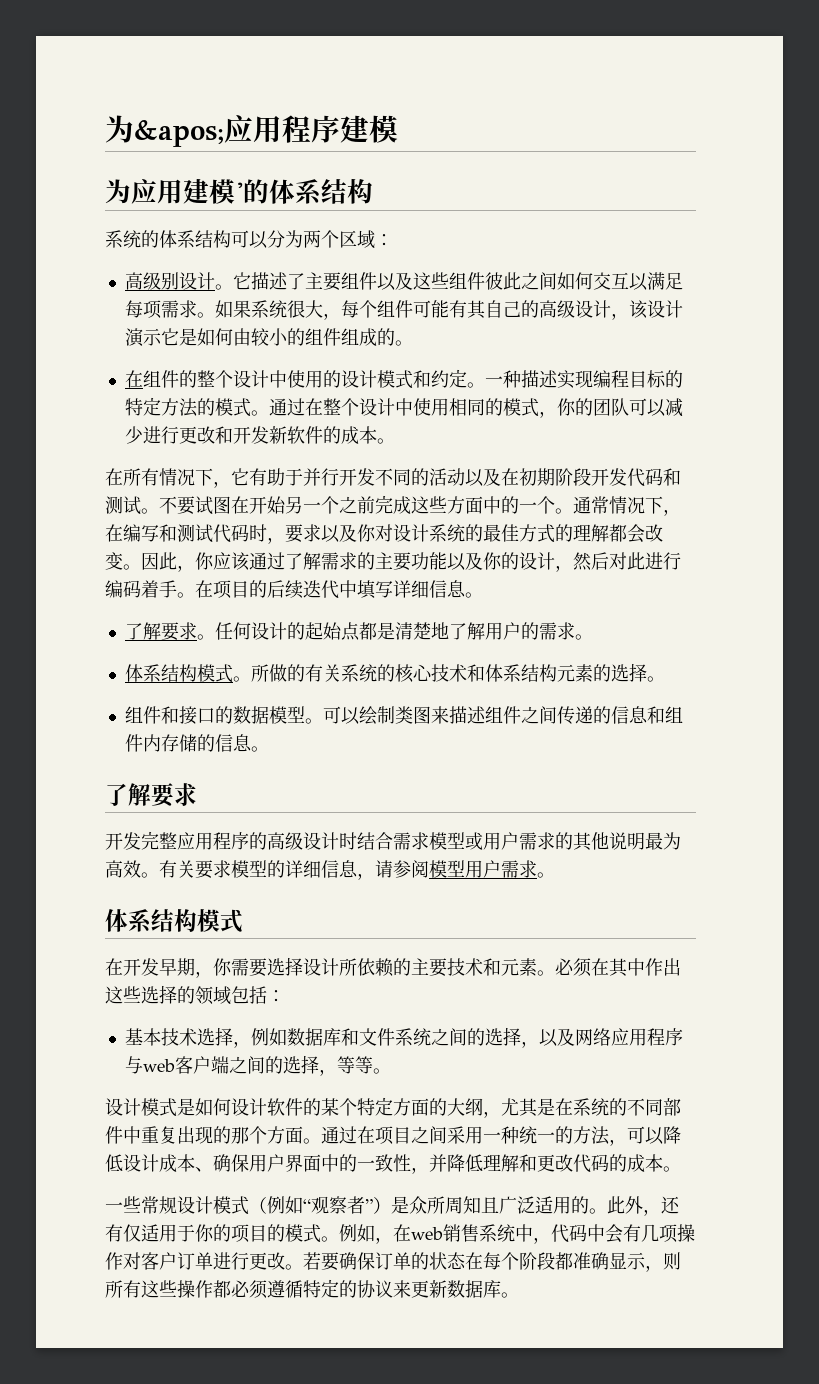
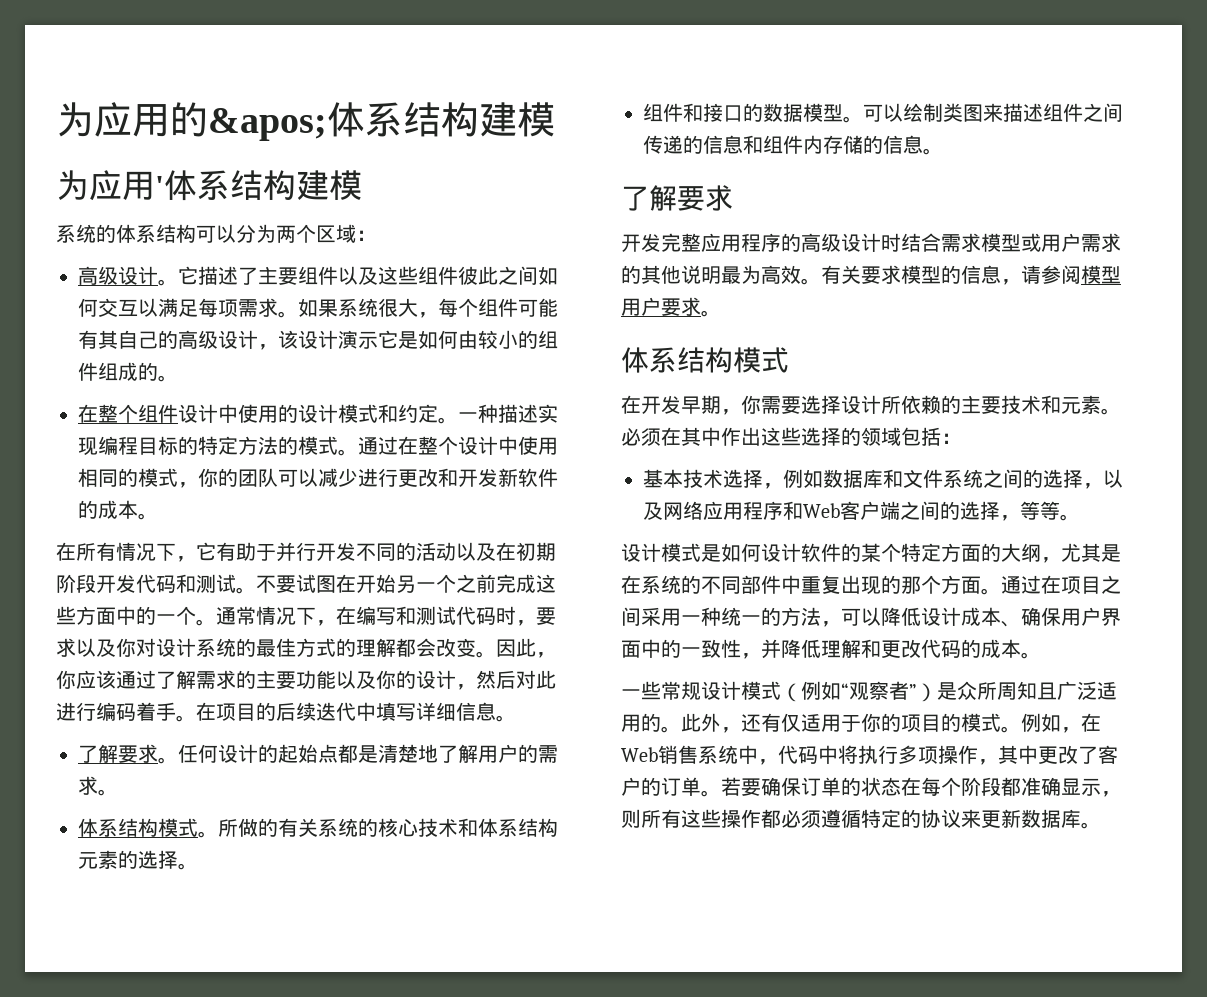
[105,115,340,147] 为&apos;应用程序 -> [56,102,479,141] 为应用的&apos;体系结构
[183,178,373,205] 建模'的体系结构 -> [155,170,362,201] '体系结构建模
[160,272,179,290] 别 -> (118, 275) none
[142,370,233,388] 组件的整个 -> [98,404,178,423] 整个组件
[285,860,321,878] 详细 -> (961, 274) none
[501,860,519,878] 需 -> [661,298,681,316] 要
[124,1056,175,1074] 与web -> [783,501,840,520] 和Web
[411,1227,443,1240] web -> [621,747,658,762] Web
[605,1224,695,1243] [105,1252,285,1270] 会有几项操作对客户订单进行更改 -> [838,745,1118,765] [621,777,701,796] 将执行多项操作，其中更改了客户的订单

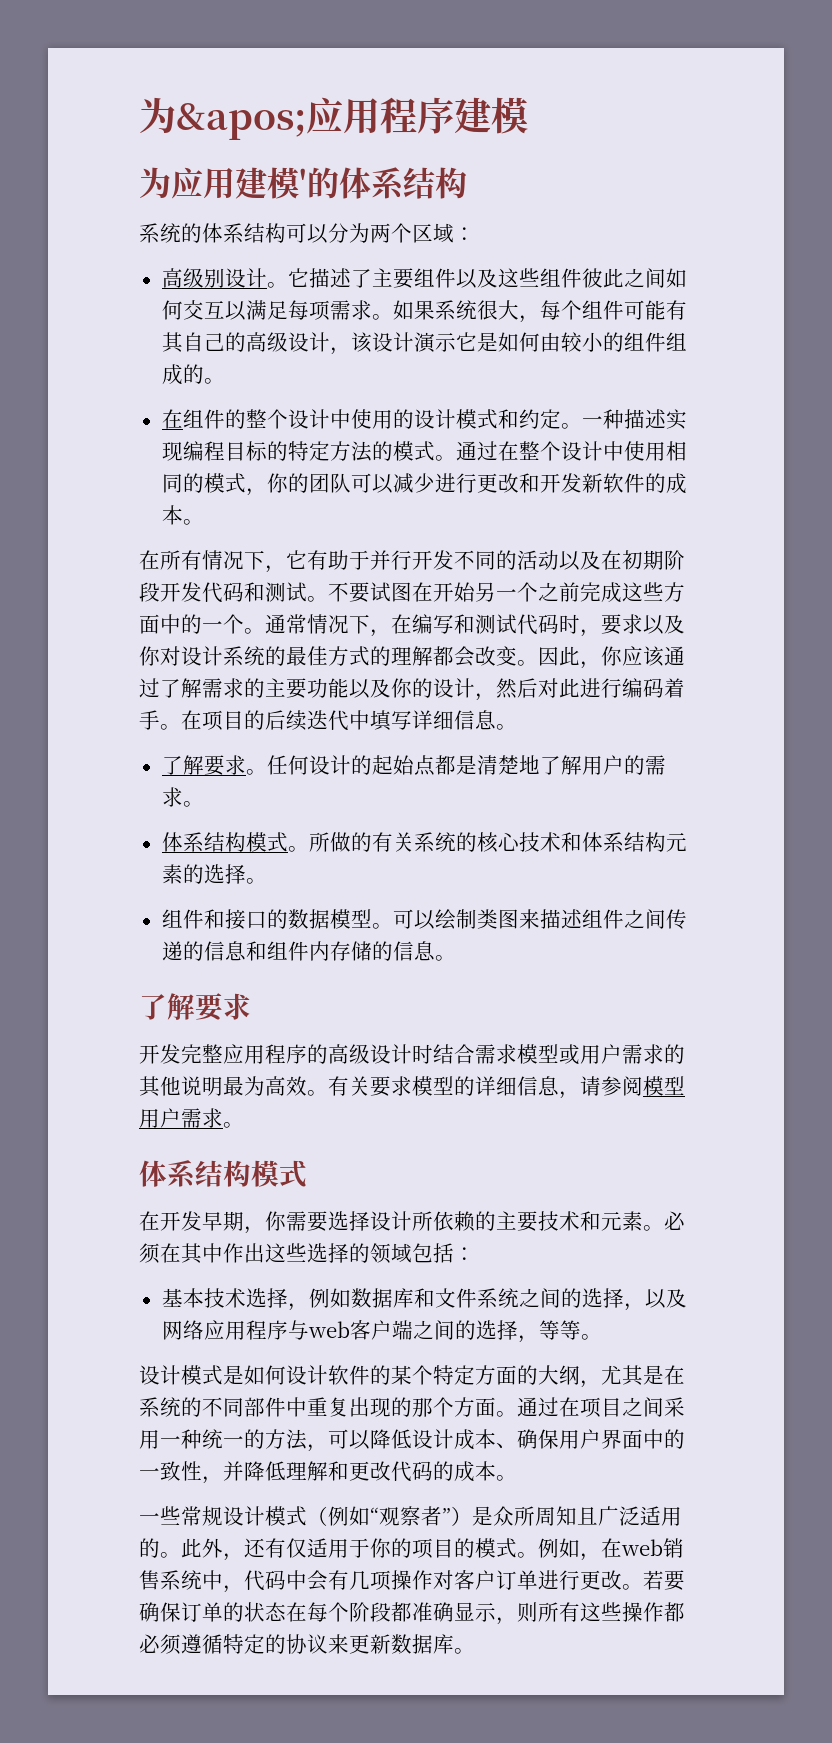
[56,102,479,141] 为应用的&apos;体系结构 -> [139,97,454,140] 为&apos;应用程序
[155,170,362,201] '体系结构建模 -> [235,167,467,199] 建模'的体系结构
(118, 275) none -> [203,268,225,288] 别
[98,404,178,423] 整个组件 -> [182,409,288,429] 组件的整个
(961, 274) none -> [475,1076,517,1096] 详细
[661,298,681,316] 要 -> [181,1108,202,1128] 需
[783,501,840,520] 和Web -> [287,1320,350,1340] 与web
[621,747,658,762] Web -> [621,1539,663,1556] web
[838,745,1118,765] [621,777,701,796] 将执行多项操作，其中更改了客户的订单 -> [307,1570,622,1591] 会有几项操作对客户订单进行更改

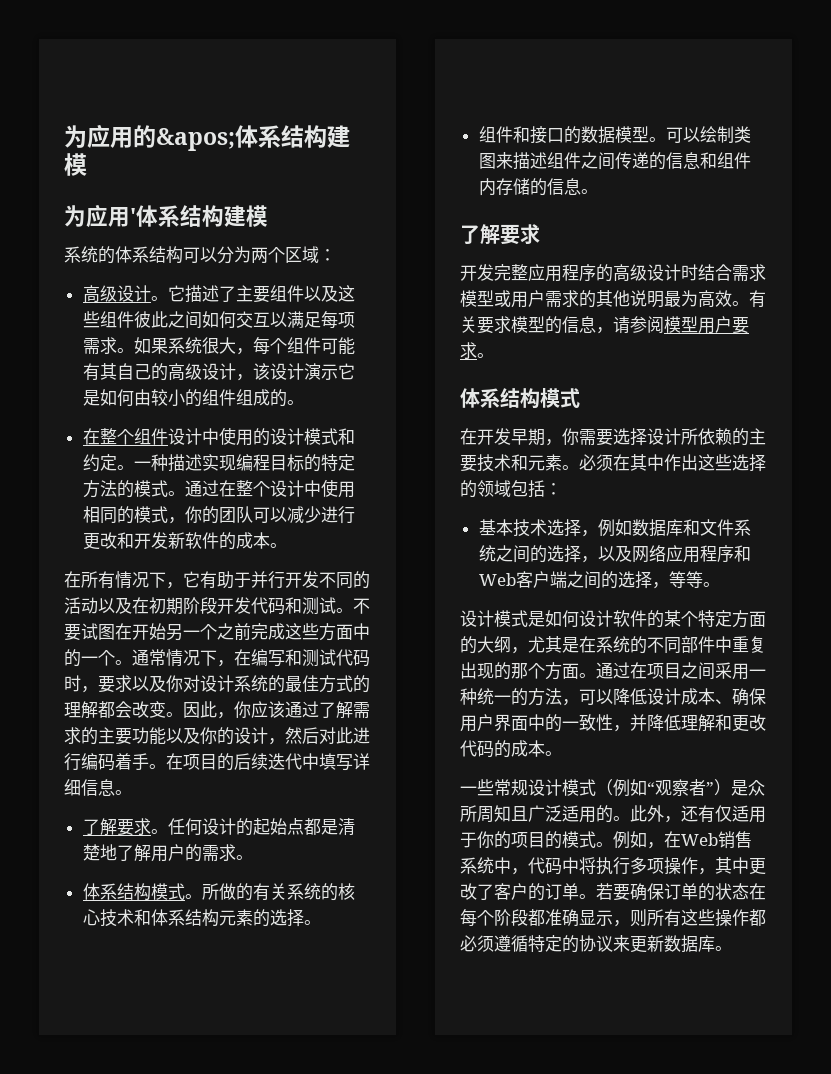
[139,97,454,140] 为&apos;应用程序 -> [64,124,327,151] 为应用的&apos;体系结构
[235,167,467,199] 建模'的体系结构 -> [130,205,268,227] '体系结构建模
[203,268,225,288] 别 -> (117, 293) none
[182,409,288,429] 组件的整个 -> [99,428,168,445] 整个组件
[475,1076,517,1096] 详细 -> (562, 325) none
[181,1108,202,1128] 需 -> [732,317,749,334] 要
[287,1320,350,1340] 与web -> [733,545,751,562] [478,573,516,586] 和Web
[621,1539,663,1556] web -> [681,833,718,846] Web
[307,1570,622,1591] 会有几项操作对客户订单进行更改 -> [579,857,766,875] [460,883,579,901] 将执行多项操作，其中更改了客户的订单

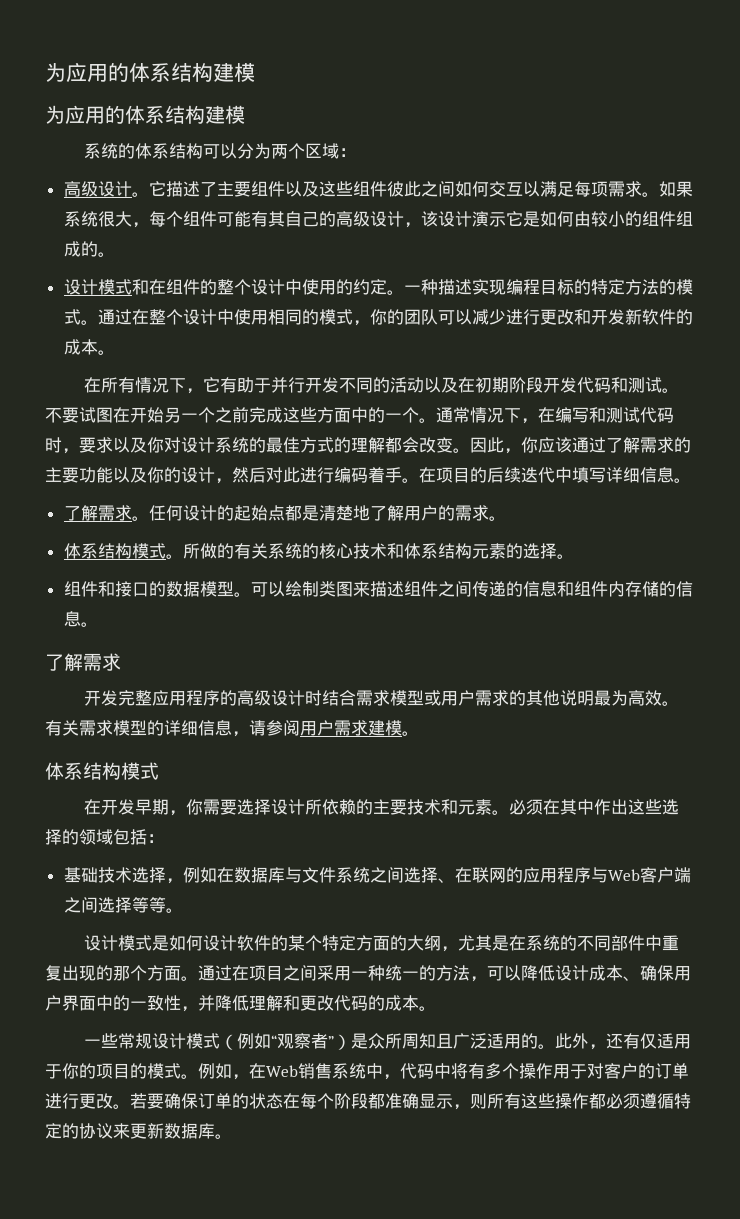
[64,124,235,151] 为应用的&apos; -> [45,62,129,82] 为应用的
[130,208,136,224] ' -> [105,105,125,124] 的
[82,428,168,445] 在整个组件 -> [63,279,251,295] 设计模式和在组件的整个
[269,428,355,445] 设计模式和 -> (353, 287) none
[116,819,134,836] 要 -> [97,505,115,521] 需
[500,224,520,245] 要 -> [83,653,102,671] 需
[477,317,494,334] 要 -> [79,720,96,736] 需
(562, 325) none -> [164,720,198,736] 详细
[664,316,749,334] [460,342,477,359] 模型用户要求 -> [300,720,402,736] 用户需求建模
[495,519,513,536] 本 -> [80,867,98,883] 础
[631,519,700,537] 数据库和 -> [216,867,302,883] 在数据库与
[529,545,751,563] 的选择，以及网络应用程序和 -> [403,867,608,883] 选择、在联网的应用程序与
[600,571,669,589] 的选择， -> [97,897,132,913] 选择
[596,857,766,875] [460,883,494,900] 执行多项操作，其中更改了 -> [468,1063,604,1079] 有多个操作用于对
(579, 891) none -> [45,1093,113,1109] 进行更改

